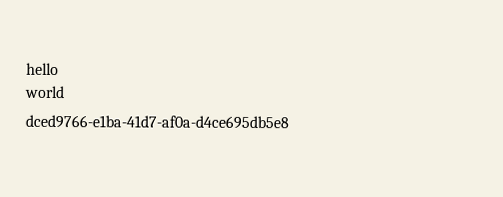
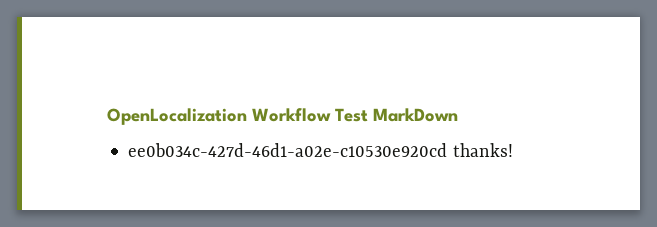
[26,62,59,76] [25,85,65,99] [25,114,289,130] hello // world // dced9766-e1ba-41d7-af0a-d4ce695db5e8 -> [107,108,458,125] [128,143,513,157] OpenLocalization Workflow Test MarkDown // ee0b034c-427d-46d1-a02e-c10530e920cd thanks!

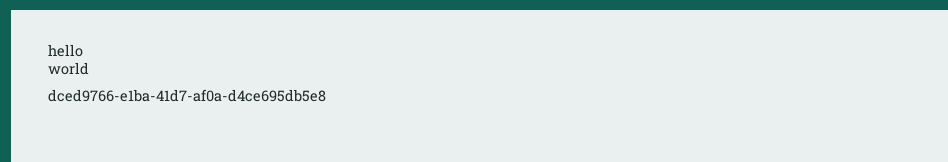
[107,108,458,125] [128,143,513,157] OpenLocalization Workflow Test MarkDown // ee0b034c-427d-46d1-a02e-c10530e920cd thanks! -> [48,44,83,57] [48,62,89,75] [48,89,326,102] hello // world // dced9766-e1ba-41d7-af0a-d4ce695db5e8

